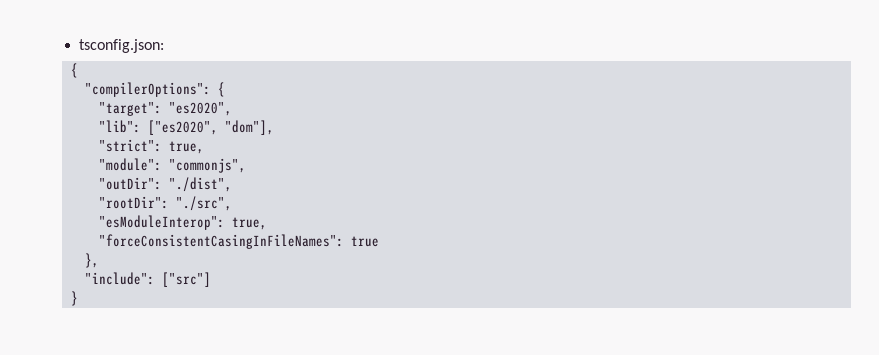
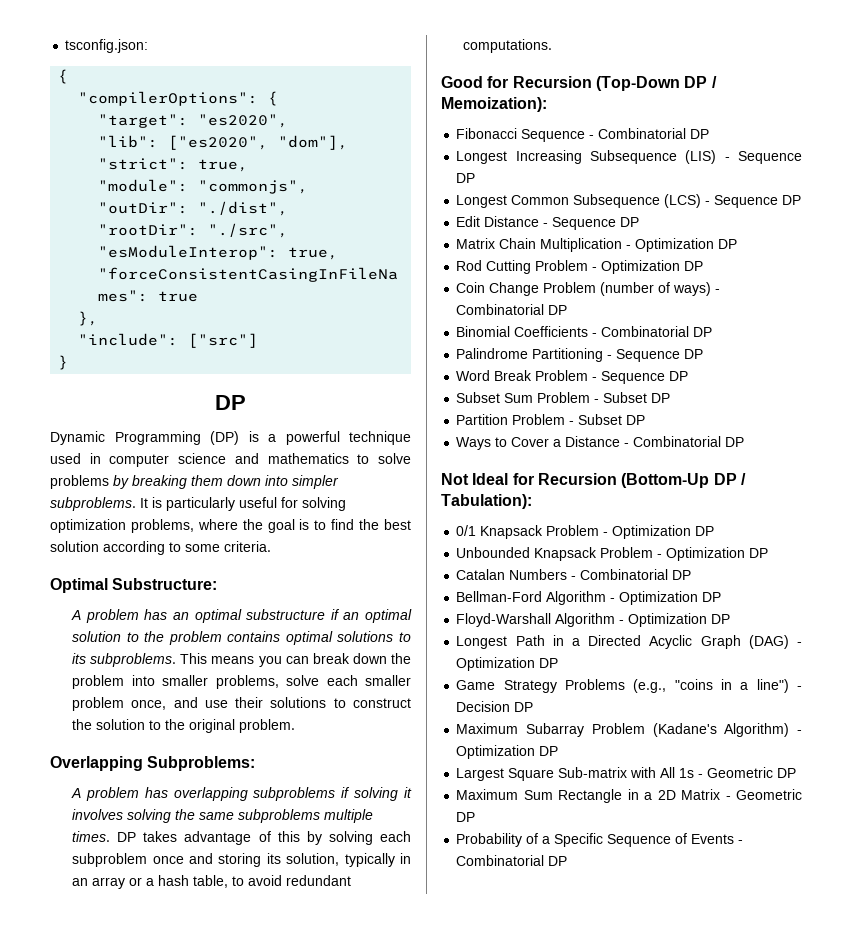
(79, 298) none -> [215,395,246,410] [50,431,411,445] [50,453,411,467] [50,475,339,489] [50,497,346,511] [50,519,412,533] [50,541,271,555] [50,578,218,593] [71,609,412,623] [72,631,411,645] [72,653,411,667] [72,675,411,689] [72,697,411,711] [72,719,296,733] [50,756,256,771] [71,787,413,801] [72,809,374,823] [72,831,411,845] [72,853,411,867] [72,875,352,889] [463,39,553,53] [441,76,717,91] [441,97,547,112] [456,128,710,142] [456,150,802,164] [456,173,476,183] [456,194,802,208] [456,216,640,230] [456,238,738,252] [456,260,704,274] [456,282,721,296] [456,304,568,315] [456,326,713,337] [456,348,704,362] [456,370,689,384] [456,392,671,403] [456,414,646,425] [456,436,745,450] [441,473,746,488] [441,494,532,509] [456,525,715,539] [456,547,769,561] [456,569,692,580] [456,591,722,605] [456,613,731,627] [456,635,802,649] [456,657,559,671] [456,679,802,693] [456,701,534,712] [456,723,802,737] [456,745,559,759] [456,767,797,781] [456,789,802,803] [456,812,476,822] [456,833,744,847] [456,855,568,866] // DP // Dynamic Programming (DP) is a powerful technique used in computer science and mathematics to solve problems by breaking them down into simpler subproblems. It is particularly useful for solving optimization problems, where the goal is to find the best solution according to some criteria. // Optimal Substructure: // A problem has an optimal substructure if an optimal solution to the problem contains optimal solutions to its subproblems. This means you can break down the problem into smaller problems, solve each smaller problem once, and use their solutions to construct the solution to the original problem. // Overlapping Subproblems: // A problem has overlapping subproblems if solving it involves solving the same subproblems multiple times. DP takes advantage of this by solving each subproblem once and storing its solution, typically in an array or a hash table, to avoid redundant computations. // Good for Recursion (Top-Down DP / Memoization): // Fibonacci Sequence - Combinatorial DP // Longest Increasing Subsequence (LIS) - Sequence DP // Longest Common Subsequence (LCS) - Sequence DP // Edit Distance - Sequence DP // Matrix Chain Multiplication - Optimization DP // Rod Cutting Problem - Optimization DP // Coin Change Problem (number of ways) - Combinatorial DP // Binomial Coefficients - Combinatorial DP // Palindrome Partitioning - Sequence DP // Word Break Problem - Sequence DP // Subset Sum Problem - Subset DP // Partition Problem - Subset DP // Ways to Cover a Distance - Combinatorial DP // Not Ideal for Recursion (Bottom-Up DP / Tabulation): // 0/1 Knapsack Problem - Optimization DP // Unbounded Knapsack Problem - Optimization DP // Catalan Numbers - Combinatorial DP // Bellman-Ford Algorithm - Optimization DP // Floyd-Warshall Algorithm - Optimization DP // Longest Path in a Directed Acyclic Graph (DAG) - Optimization DP // Game Strategy Problems (e.g., "coins in a line") - Decision DP // Maximum Subarray Problem (Kadane's Algorithm) - Optimization DP // Largest Square Sub-matrix with All 1s - Geometric DP // Maximum Sum Rectangle in a 2D Matrix - Geometric DP // Probability of a Specific Sequence of Events - Combinatorial DP

